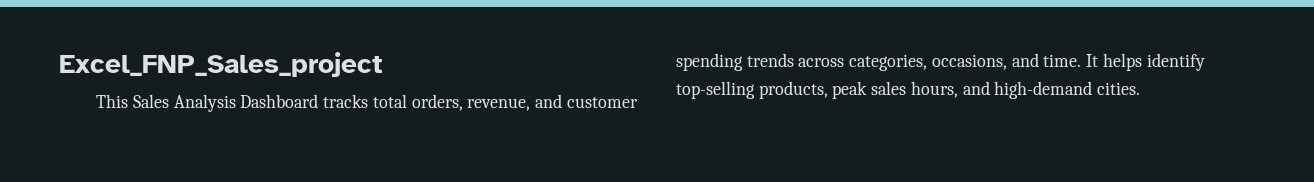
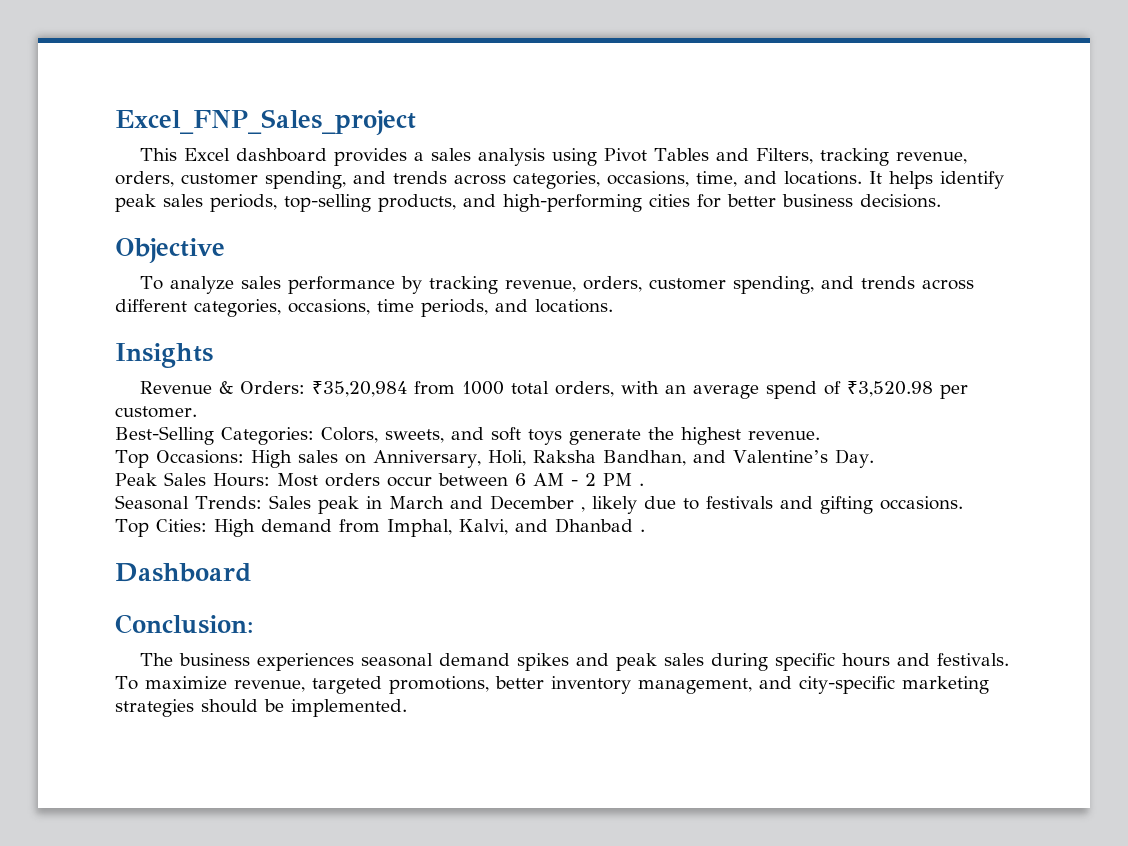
[132,94,638,112] [676,53,1205,71] [676,81,1141,99] Sales Analysis Dashboard tracks total orders, revenue, and customer spending trends across categories, occasions, and time. It helps identify top-selling products, peak sales hours, and high-demand cities. -> [184,148,968,166] [115,171,1004,189] [115,194,941,212] [115,238,225,263] [140,276,975,294] [115,299,613,317] [115,343,213,368] [140,381,969,399] [115,406,197,418] [115,426,820,445] [115,449,874,468] [115,472,644,487] [115,495,963,514] [115,518,645,537] [115,563,251,582] [115,614,254,634] [140,653,1010,671] [115,676,989,694] [115,699,407,717] Excel dashboard provides a sales analysis using Pivot Tables and Filters, tracking revenue, orders, customer spending, and trends across categories, occasions, time, and locations. It helps identify peak sales periods, top-selling products, and high-performing cities for better business decisions. // Objective // To analyze sales performance by tracking revenue, orders, customer spending, and trends across different categories, occasions, time periods, and locations. // Insights // Revenue & Orders: ₹35,20,984 from 1000 total orders, with an average spend of ₹3,520.98 per customer. // Best-Selling Categories: Colors, sweets, and soft toys generate the highest revenue. // Top Occasions: High sales on Anniversary, Holi, Raksha Bandhan, and Valentine’s Day. // Peak Sales Hours: Most orders occur between 6 AM - 2 PM . // Seasonal Trends: Sales peak in March and December , likely due to festivals and gifting occasions. // Top Cities: High demand from Imphal, Kalvi, and Dhanbad . // Dashboard // Conclusion: // The business experiences seasonal demand spikes and peak sales during specific hours and festivals. To maximize revenue, targeted promotions, better inventory management, and city-specific marketing strategies should be implemented.

